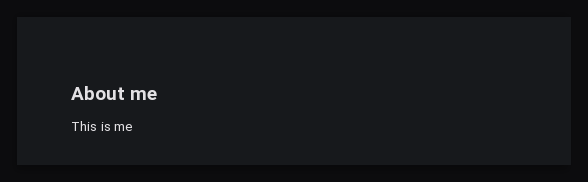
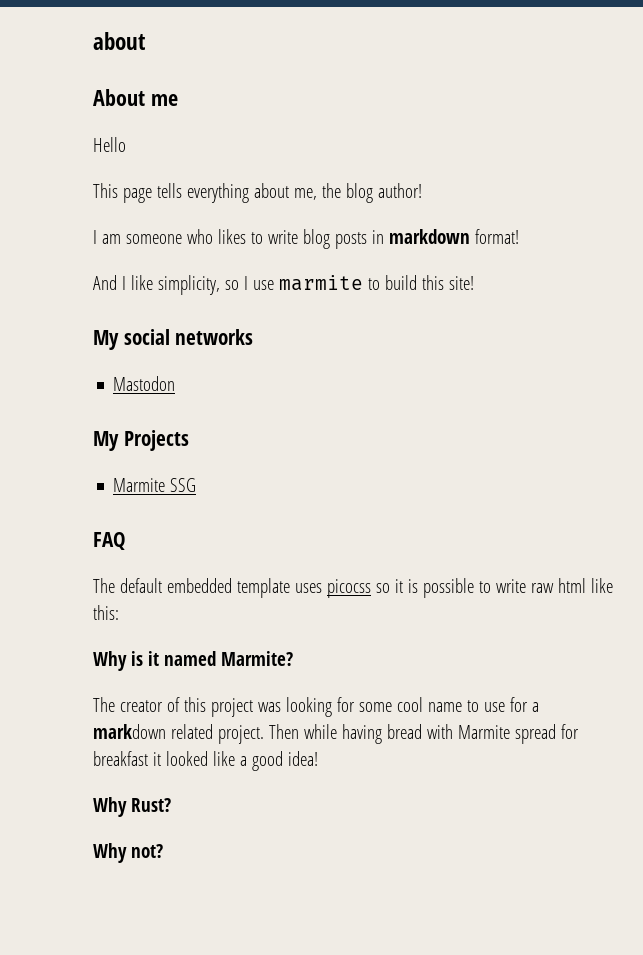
(71, 93) none -> [93,32,145,50] about //
(158, 95) none -> [93,137,126,152] // Hello
[100,122,134,131] is me -> [122,183,422,203] [93,229,519,249] [93,275,474,295] [93,329,254,350] [113,376,176,391] [93,430,189,451] [113,478,197,492] [93,532,126,550] [93,578,613,598] [93,605,119,620] [93,651,293,671] [93,697,539,717] [93,724,579,744] [93,751,318,771] [93,797,171,817] [93,843,163,863] page tells everything about me, the blog author! // I am someone who likes to write blog posts in markdown format! // And I like simplicity, so I use marmite to build this site! // My social networks // Mastodon // My Projects // Marmite SSG // FAQ // The default embedded template uses picocss so it is possible to write raw html like this: // Why is it named Marmite? // The creator of this project was looking for some cool name to use for a markdown related project. Then while having bread with Marmite spread for breakfast it looked like a good idea! // Why Rust? // Why not?

